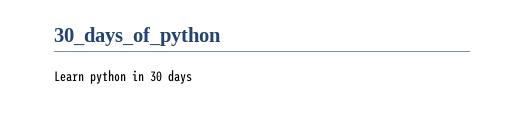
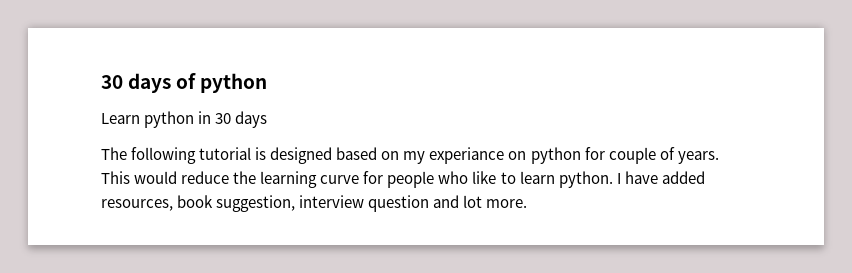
[54,27,221,46] 30_days_of_python -> [101,73,268,93] 30 days of python
(192, 77) none -> [101,147,719,164] [101,171,705,188] [101,195,528,212] // The following tutorial is designed based on my experiance on python for couple of years. This would reduce the learning curve for people who like to learn python. I have added resources, book suggestion, interview question and lot more.

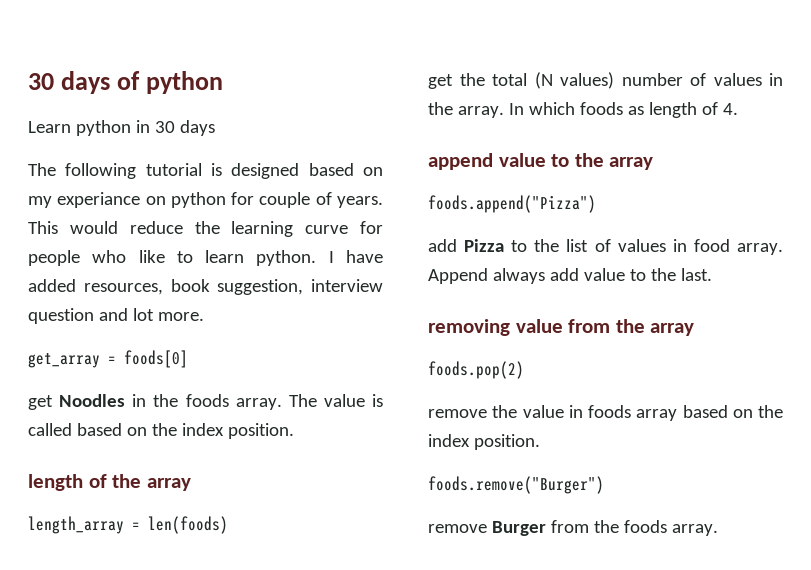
(528, 203) none -> [28,350,188,368] [28,394,383,410] [28,423,294,439] [28,474,191,491] [28,516,228,534] [428,72,783,89] [428,102,738,118] [428,153,654,170] [428,195,596,213] [428,239,783,255] [428,268,712,284] [428,319,695,336] [428,361,524,379] [428,405,783,421] [428,434,540,450] [428,476,604,494] [428,520,718,536] // get_array = foods[0] // get Noodles in the foods array. The value is called based on the index position. // length of the array // length_array = len(foods) // get the total (N values) number of values in the array. In which foods as length of 4. // append value to the array // foods.append("Pizza") // add Pizza to the list of values in food array. Append always add value to the last. // removing value from the array // foods.pop(2) // remove the value in foods array based on the index position. // foods.remove("Burger") // remove Burger from the foods array.

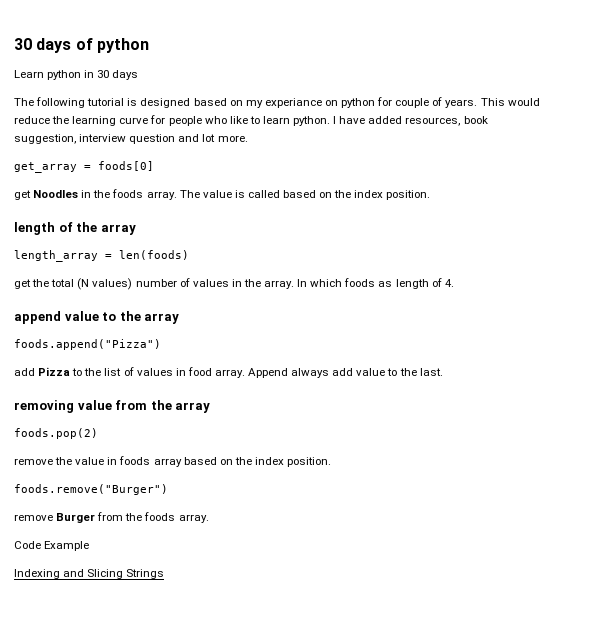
(718, 530) none -> [14,541,90,551] [14,569,165,579] // Code Example // Indexing and Slicing Strings

